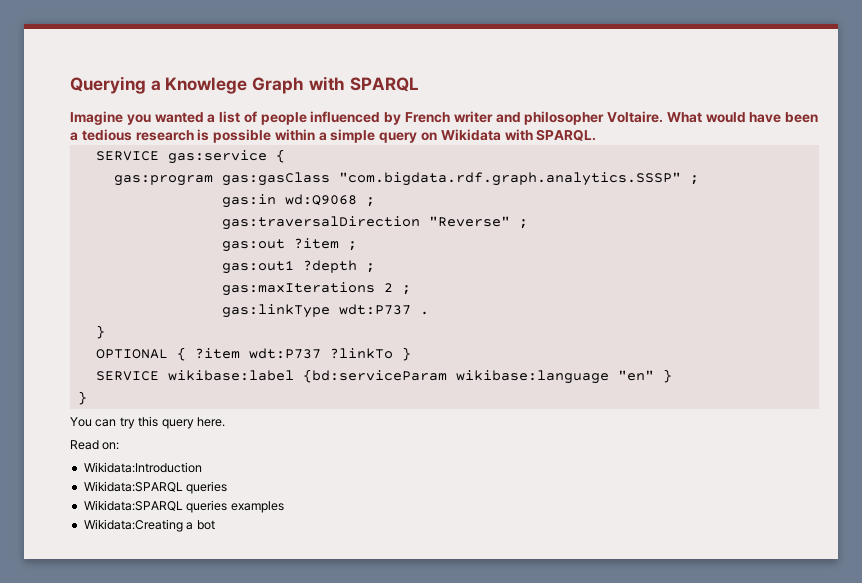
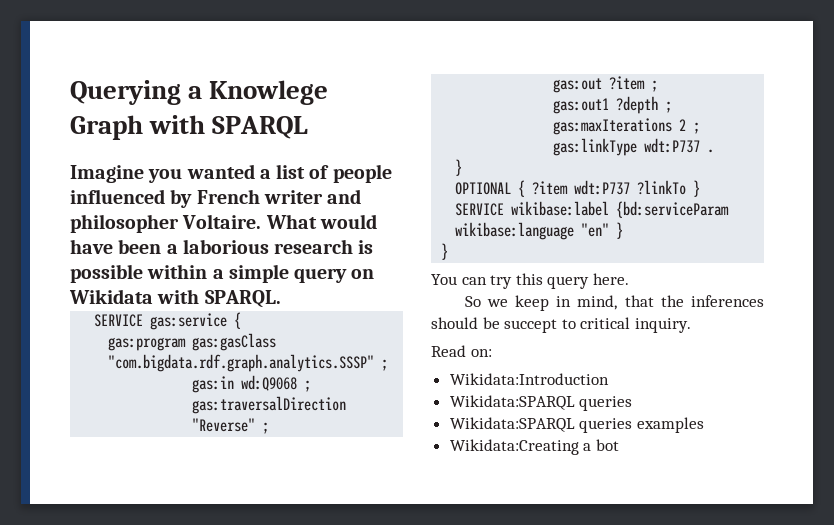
[81,129,132,141] tedious -> [182,239,269,254] laborious
(225, 422) none -> [464,295,764,311] [431,317,691,333] // So we keep in mind, that the inferences should be succept to critical inquiry.

